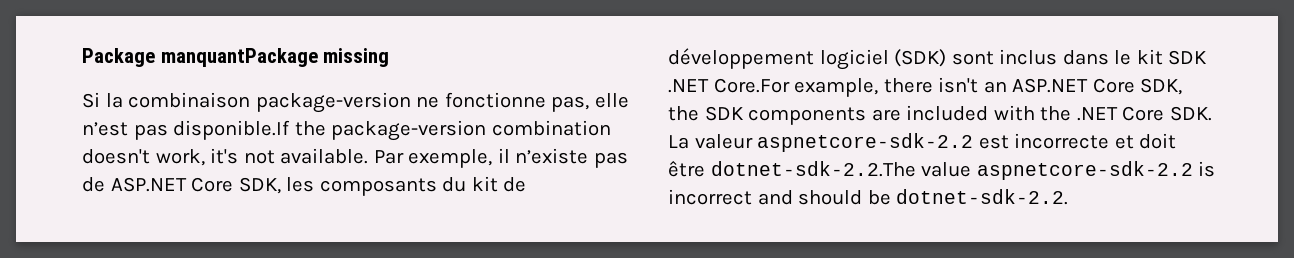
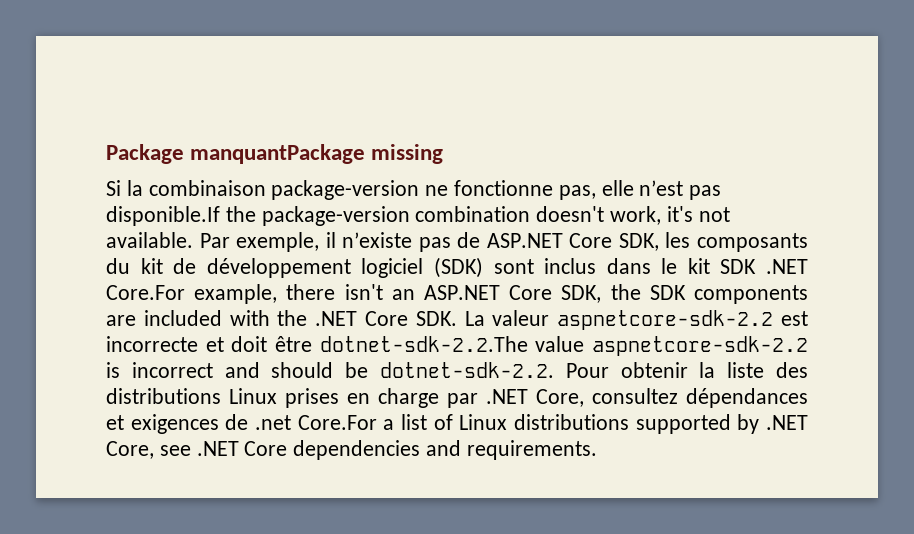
(1069, 197) none -> [565,362,808,378] [106,388,808,408] [106,414,808,434] [106,440,597,460] Pour obtenir la liste des distributions Linux prises en charge par .NET Core, consultez dépendances et exigences de .net Core.For a list of Linux distributions supported by .NET Core, see .NET Core dependencies and requirements.

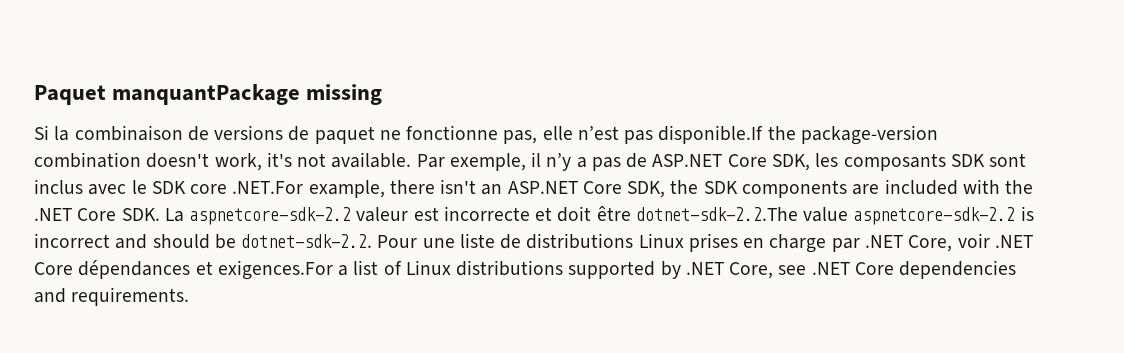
[106,144,184,164] Package -> [34,85,106,105] Paquet
[271,180,420,200] package-version -> [187,125,375,144] de versions de paquet
[342,232,413,248] n’existe -> [546,153,587,171] n’y a
[106,257,809,278] [106,285,185,300] du kit de développement logiciel (SDK) sont inclus dans le kit SDK .NET Core.For -> [950,153,1027,167] [34,179,304,195] SDK sont inclus avec le SDK core .NET.For
[492,310,774,330] valeur aspnetcore-sdk-2.2 -> [189,207,409,225] aspnetcore-sdk-2.2 valeur
[620,362,808,378] obtenir la liste des -> [422,233,522,249] une liste de
[592,388,808,408] [106,414,377,434] consultez dépendances et exigences de .net Core.For -> [957,233,1033,248] [34,260,333,280] voir .NET Core dépendances et exigences.For

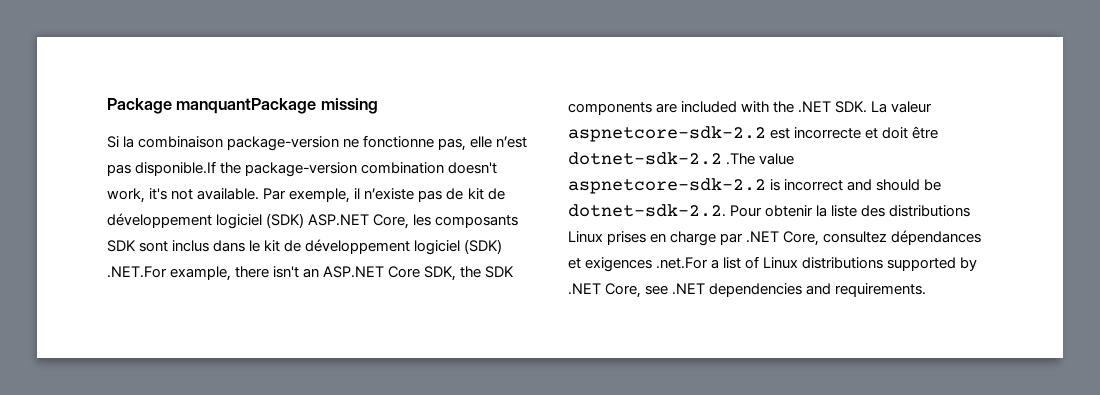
[34,85,106,105] Paquet -> [107,98,172,114] Package
[187,125,375,144] de versions de paquet -> [227,136,340,151] package-version
[546,153,810,171] n’y a pas de ASP.NET Core SDK, -> [364,188,505,202] [107,213,410,229] n’existe pas de kit de développement logiciel (SDK) ASP.NET Core,
[88,180,228,195] avec le SDK core -> [213,239,503,255] dans le kit de développement logiciel (SDK)
[77,208,117,221] Core -> (832, 107) none
[189,207,409,225] aspnetcore-sdk-2.2 valeur -> [891,101,933,113] [568,126,766,142] valeur aspnetcore-sdk-2.2
[635,207,798,221] dotnet-sdk-2.2.The -> [568,152,756,165] dotnet-sdk-2.2 .The
[422,233,522,249] une liste de -> [765,205,886,217] obtenir la liste des
[957,233,1033,248] [34,260,333,280] voir .NET Core dépendances et exigences.For -> [823,230,982,245] [568,257,709,272] consultez dépendances et exigences .net.For
[854,262,894,275] Core -> (706, 289) none

